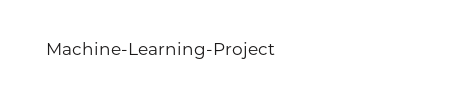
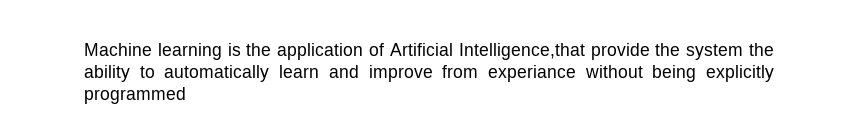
[46,42,275,59] Machine-Learning-Project -> [84,43,775,60] [84,65,774,82] [84,87,186,104] Machine learning is the application of Artificial Intelligence,that provide the system the ability to automatically learn and improve from experiance without being explicitly programmed

